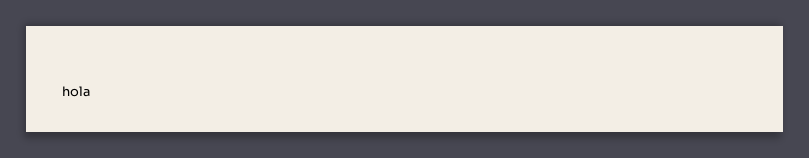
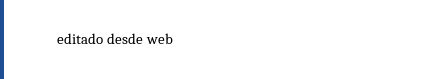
[62,86,90,97] hola -> [57,33,173,44] editado desde web

